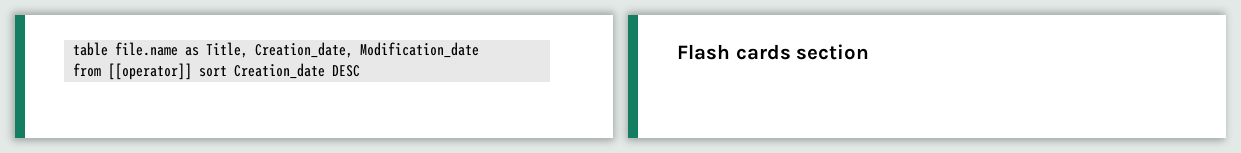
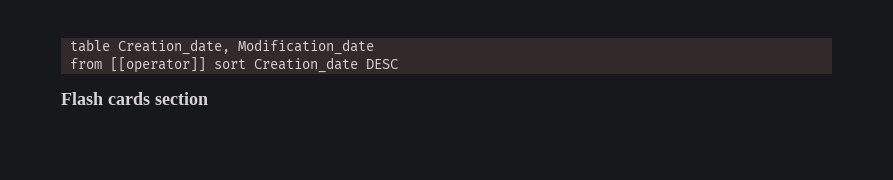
[115,42,248,58] file.name as Title, -> (110, 45) none

